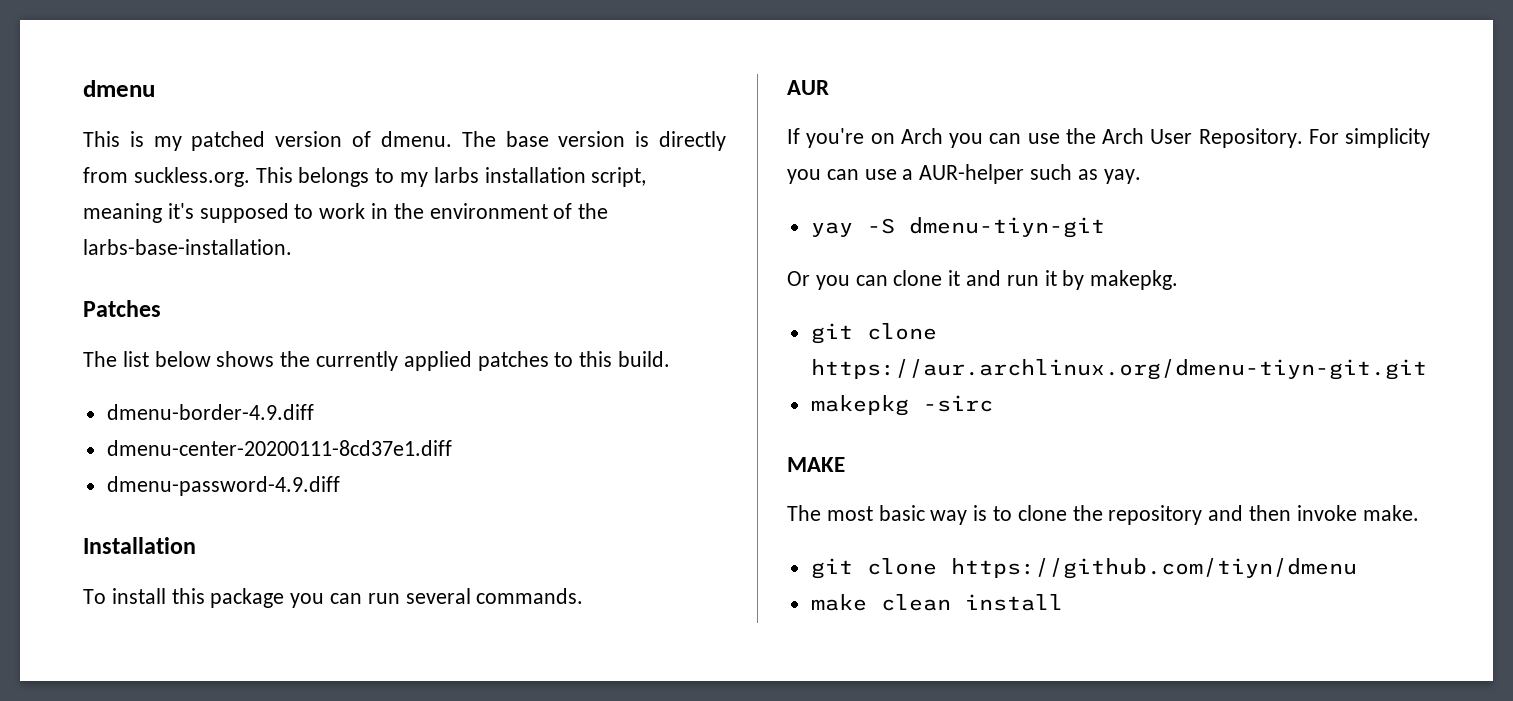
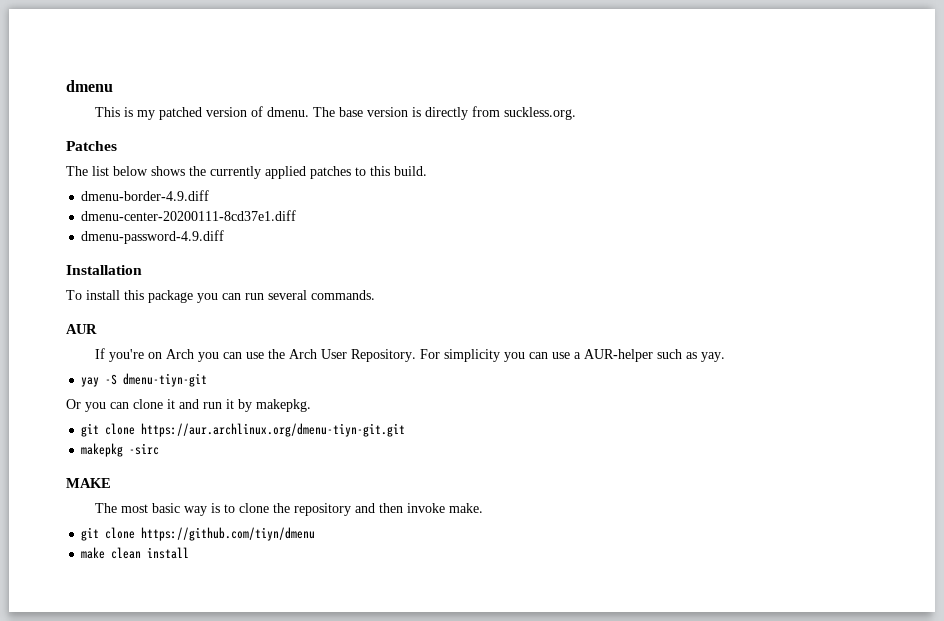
[255,167,647,187] [83,203,609,223] [83,239,292,255] This belongs to my larbs installation script, meaning it's supposed to work in the environment of the larbs-base-installation. -> (577, 113) none

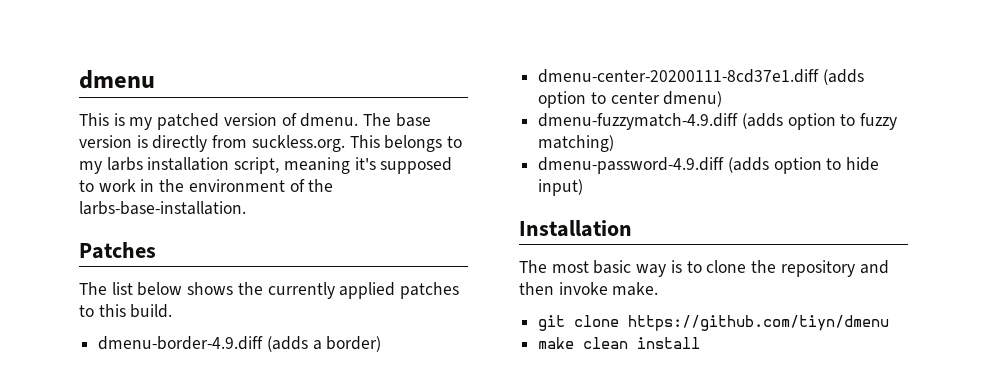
(577, 113) none -> [349,135,463,152] [79,157,453,174] [79,179,334,192] [79,201,246,215] This belongs to my larbs installation script, meaning it's supposed to work in the environment of the larbs-base-installation.
[81,210,297,221] [81,230,225,244] [66,265,142,275] [66,290,375,303] [66,324,97,334] [95,348,726,362] [81,373,208,387] [66,399,311,412] [81,423,406,437] [81,443,160,457] [66,478,111,488] // dmenu-center-20200111-8cd37e1.diff // dmenu-password-4.9.diff // Installation // To install this package you can run several commands. // AUR // If you're on Arch you can use the Arch User Repository. For simplicity you can use a AUR-helper such as yay. // yay -S dmenu-tiyn-git // Or you can clone it and run it by makepkg. // git clone https://aur.archlinux.org/dmenu-tiyn-git.git // makepkg -sirc // MAKE -> [266,336,382,352] [538,69,864,85] [538,91,723,108] [538,113,898,130] [538,135,615,152] [538,157,880,174] [538,179,584,196] [519,220,632,237] (adds a border) // dmenu-center-20200111-8cd37e1.diff (adds option to center dmenu) // dmenu-fuzzymatch-4.9.diff (adds option to fuzzy matching) // dmenu-password-4.9.diff (adds option to hide input) // Installation

